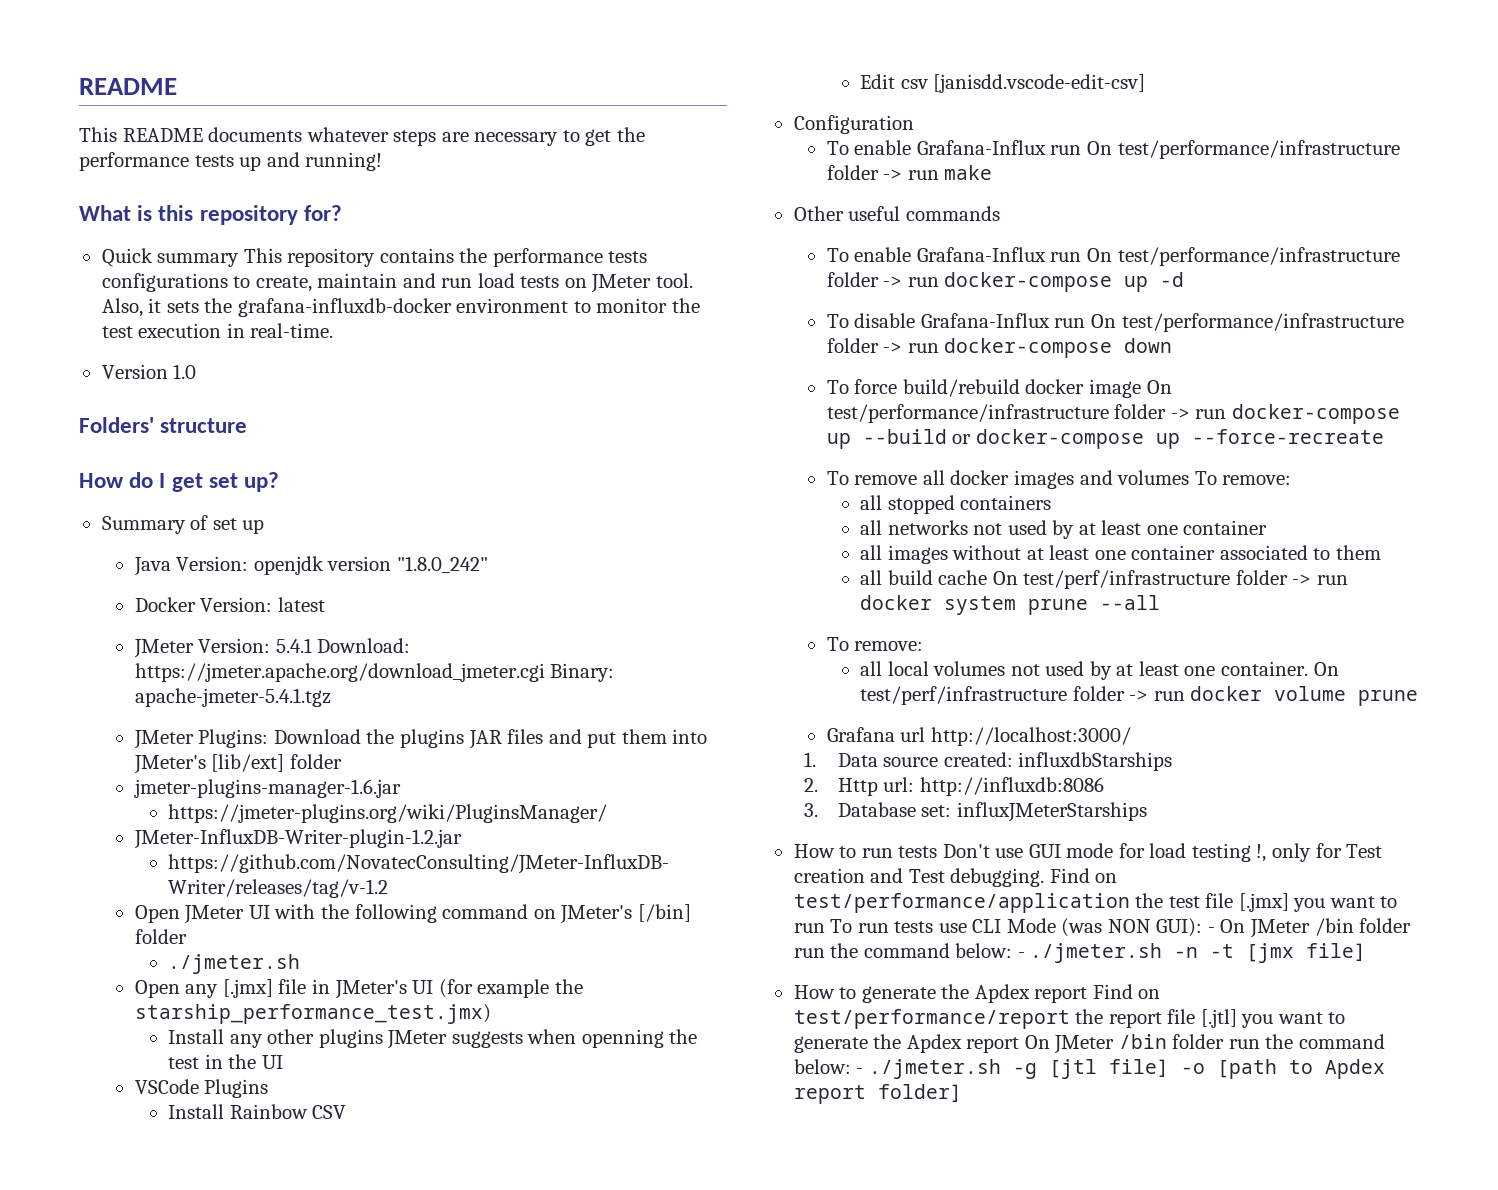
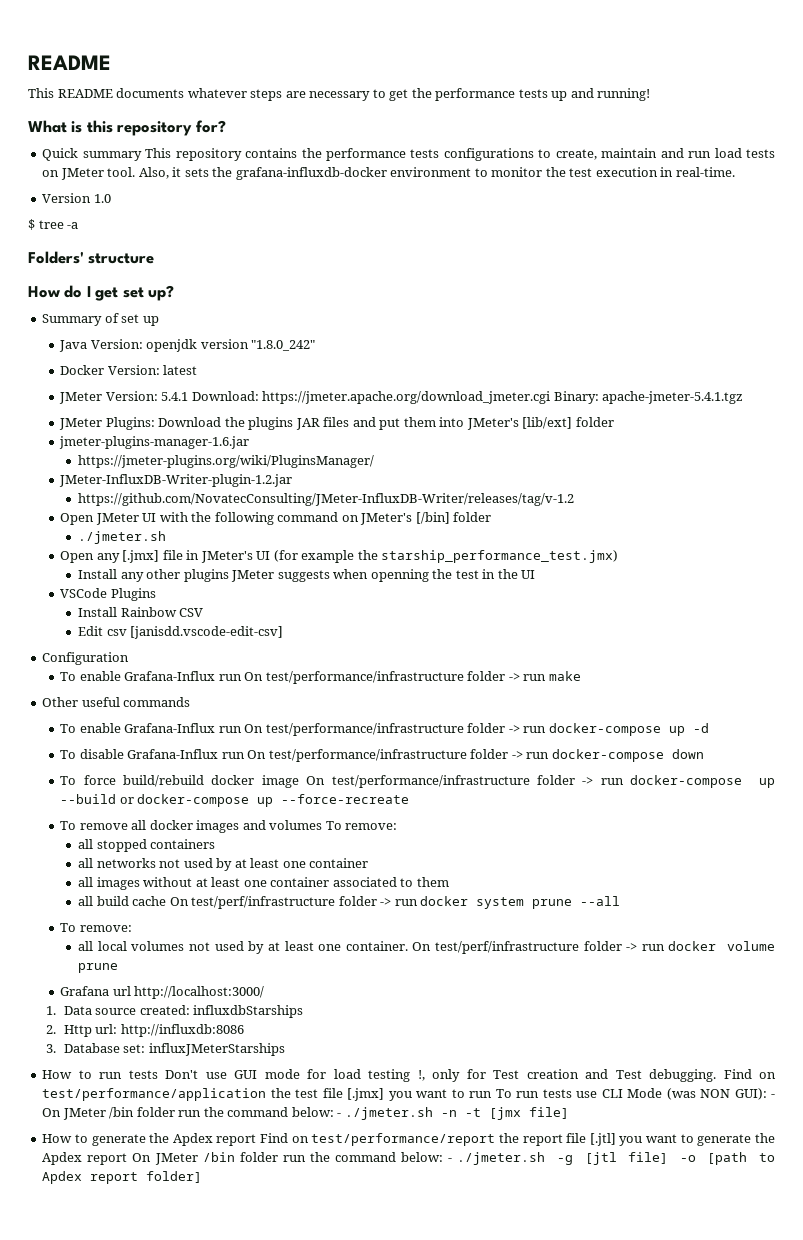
(197, 371) none -> [28,219,79,230] // $ tree -a

